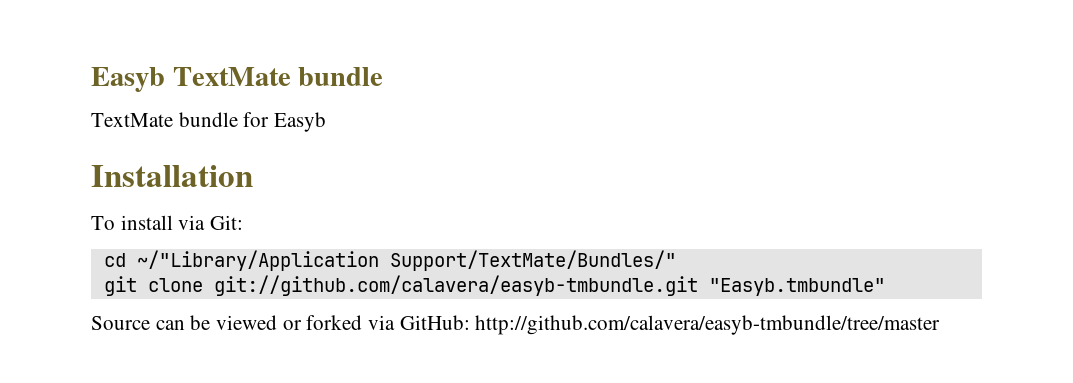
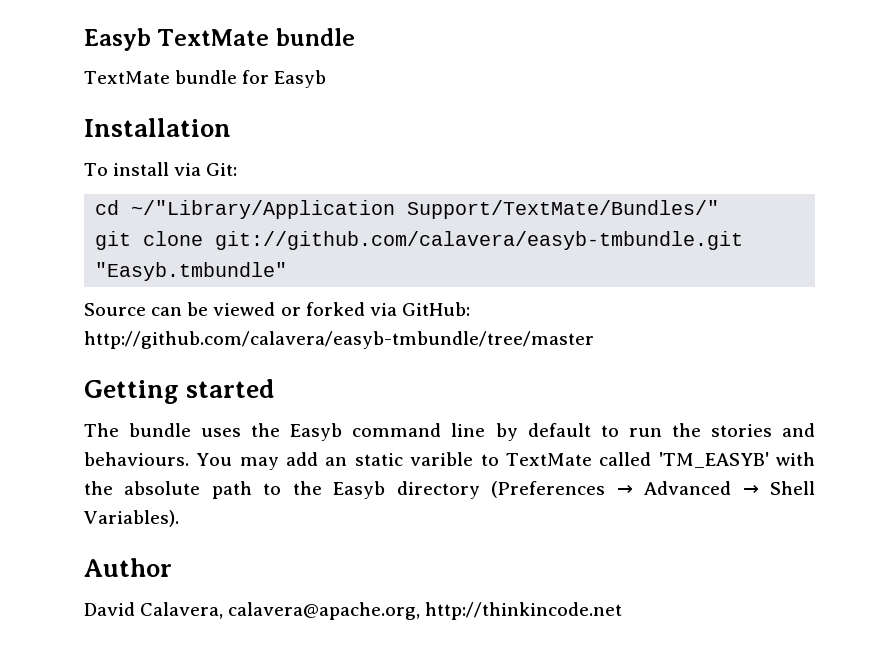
(941, 325) none -> [84,379,276,404] [84,423,816,441] [84,452,815,470] [84,481,816,499] [84,510,179,527] [84,558,172,577] [84,602,623,620] // Getting started // The bundle uses the Easyb command line by default to run the stories and behaviours. You may add an static varible to TextMate called 'TM_EASYB' with the absolute path to the Easyb directory (Preferences → Advanced → Shell Variables). // Author // David Calavera, calavera@apache.org, http://thinkincode.net

